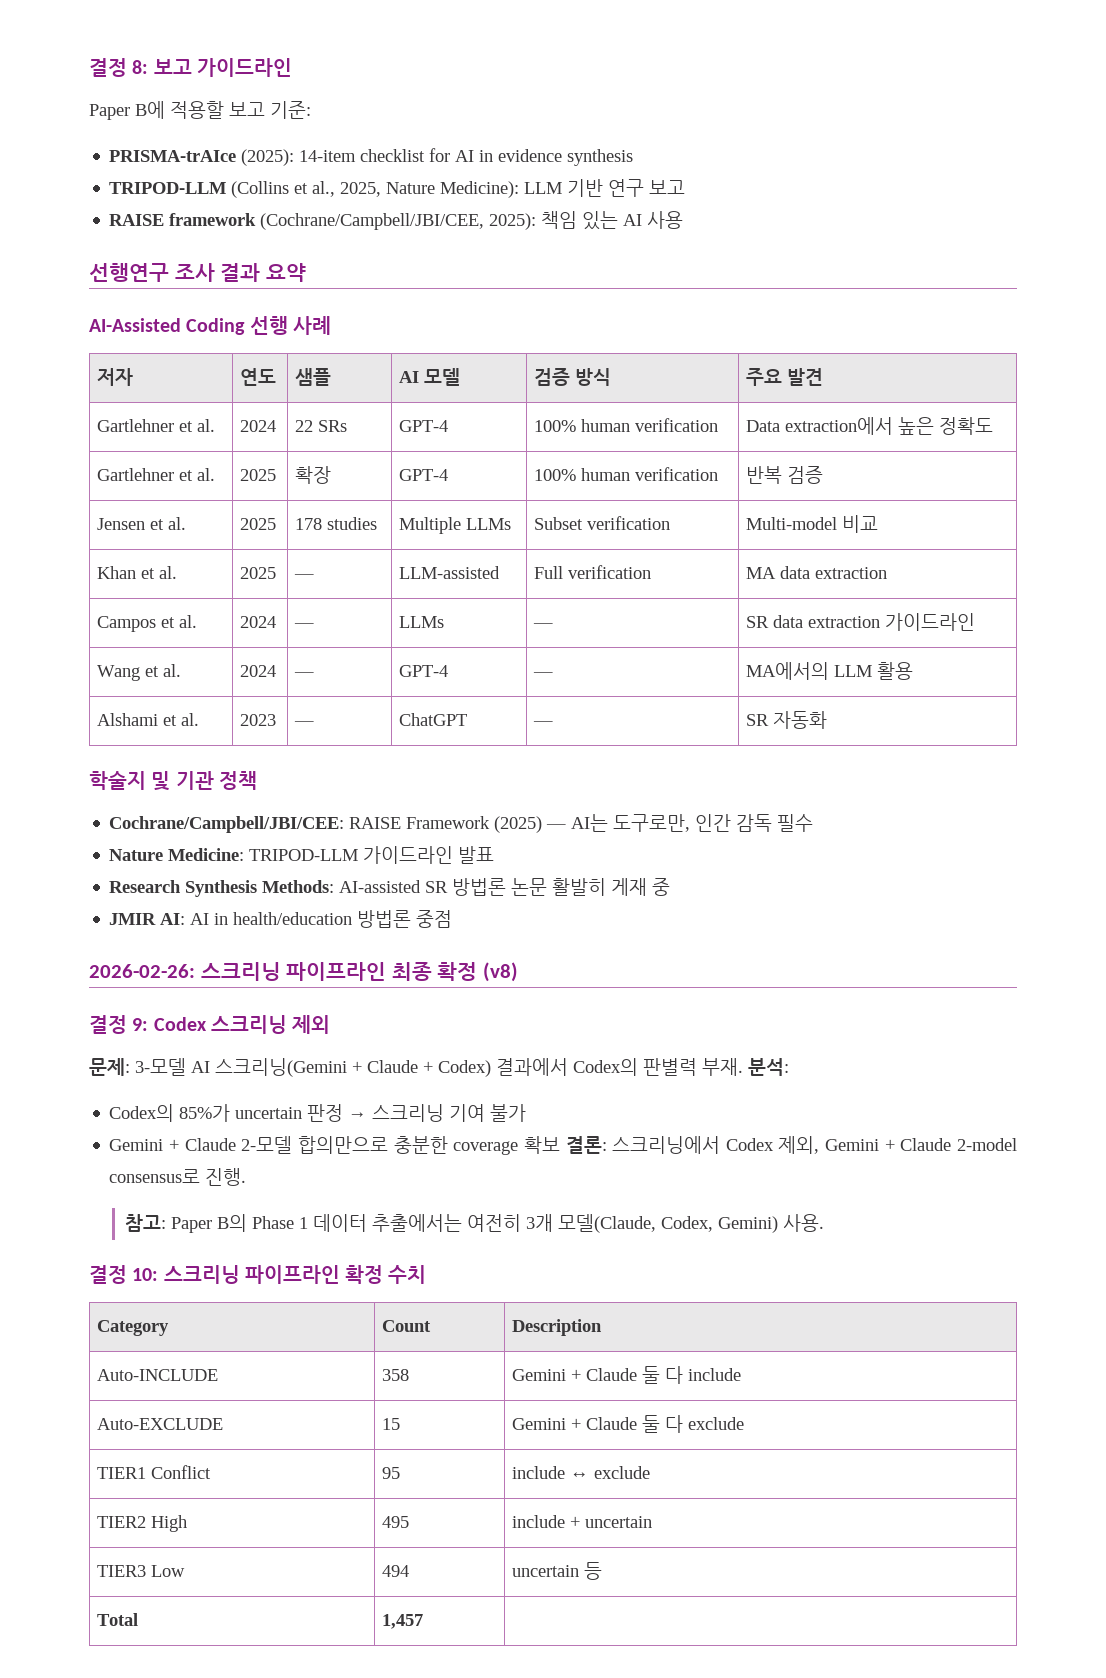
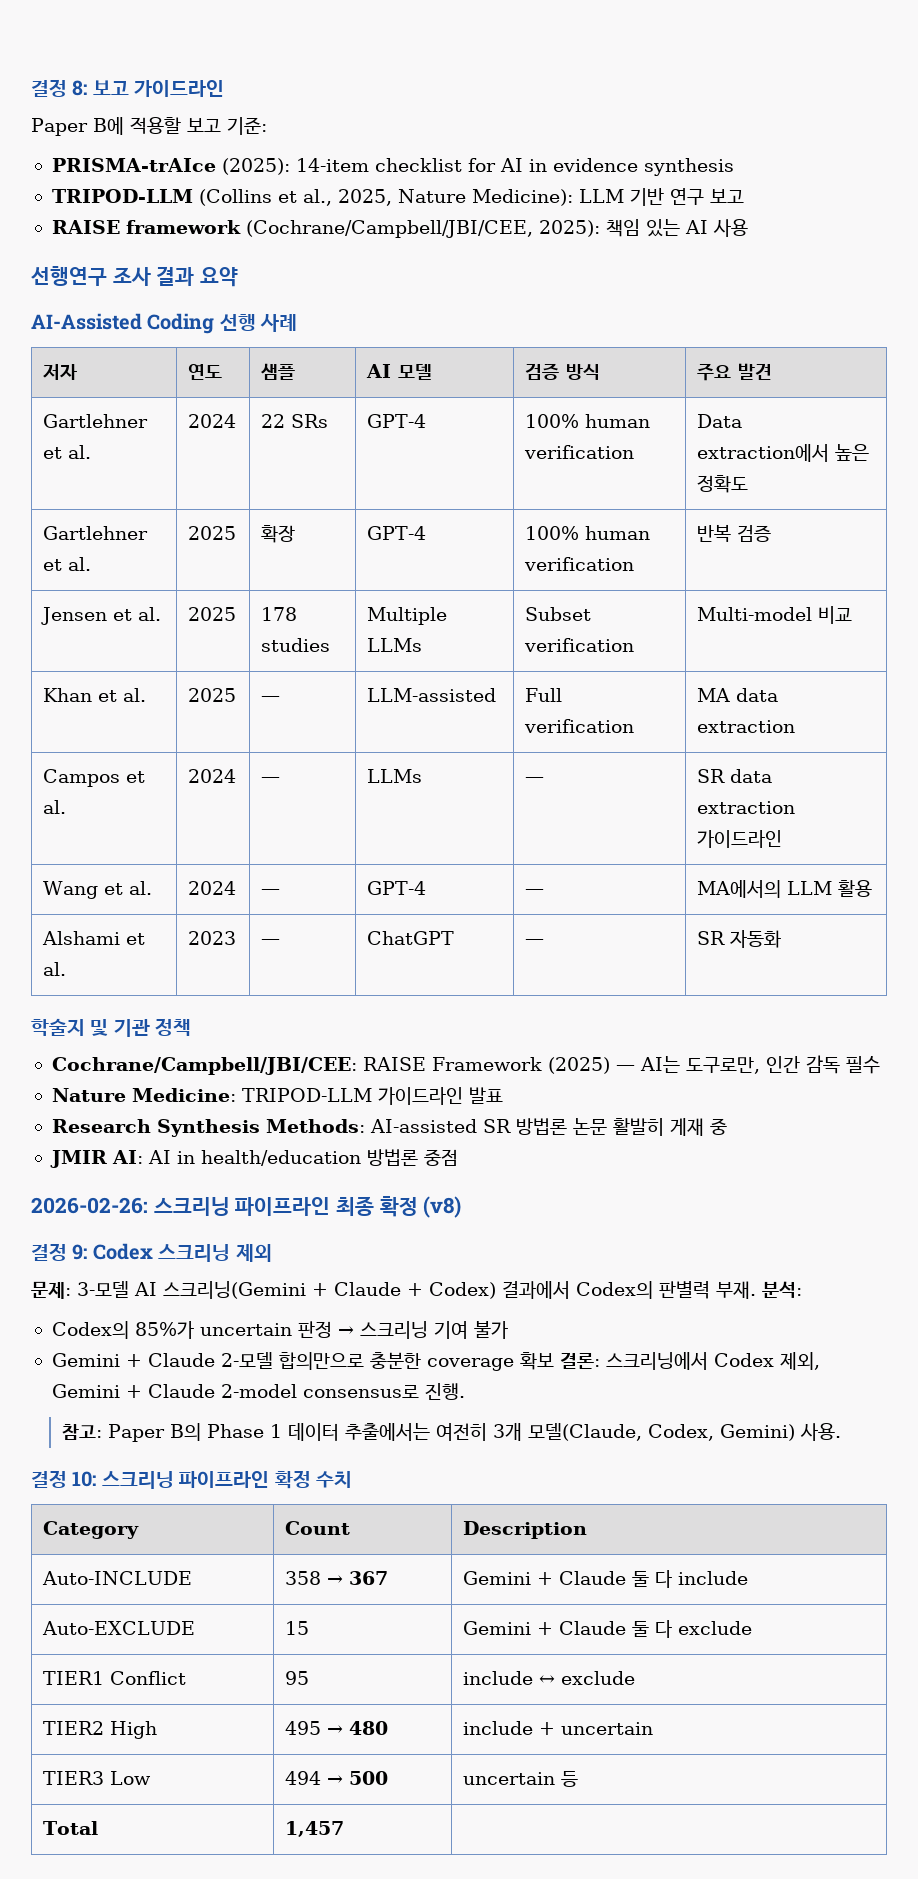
(410, 1375) none -> [327,1571,389,1585] → 367
(410, 1522) none -> [327,1721,389,1735] → 480
(410, 1571) none -> [327,1771,389,1785] → 500

